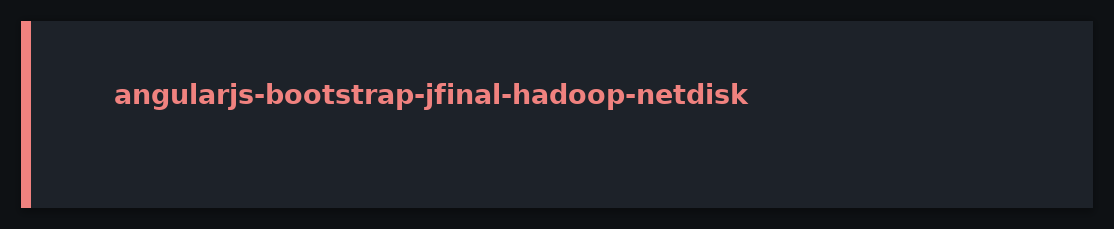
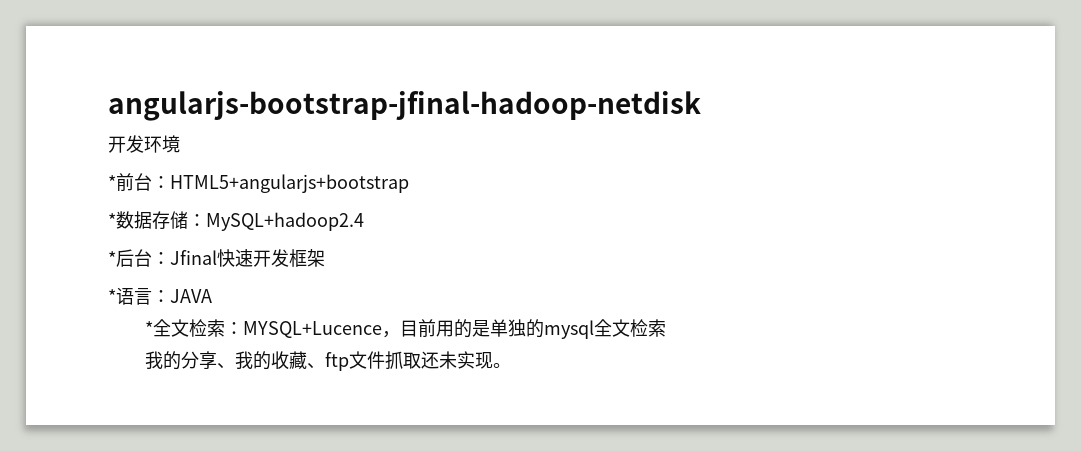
(749, 96) none -> [108,135,180,153] [108,173,409,193] [108,211,364,231] [108,249,325,267] [108,287,212,305] [144,319,666,339] [144,351,511,371] // 开发环境 // *前台：HTML5+angularjs+bootstrap // *数据存储：MySQL+hadoop2.4 // *后台：Jfinal快速开发框架 // *语言：JAVA // *全文检索：MYSQL+Lucence，目前用的是单独的mysql全文检索 // 我的分享、我的收藏、ftp文件抓取还未实现。

